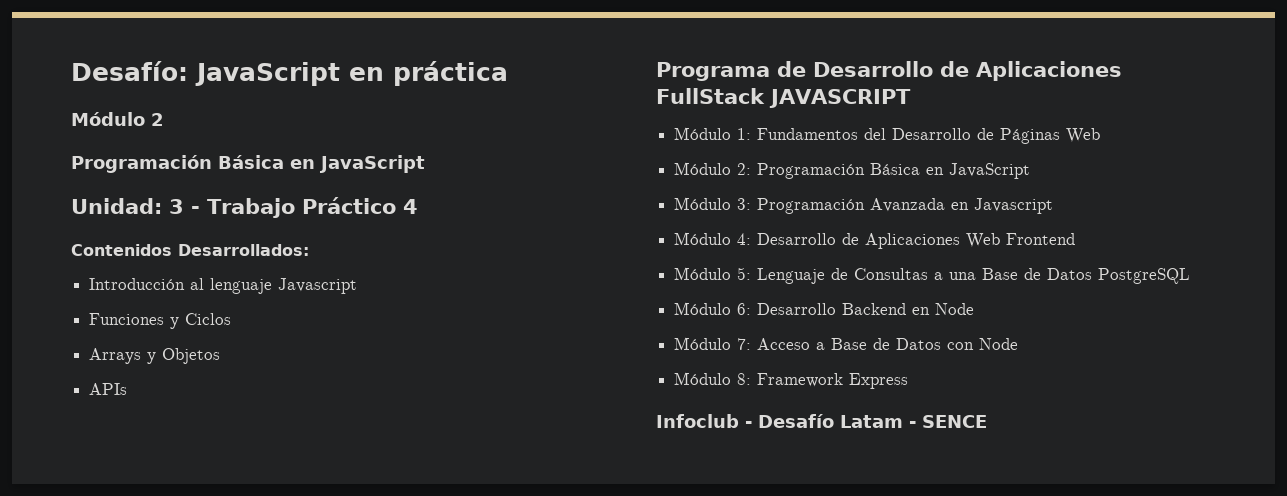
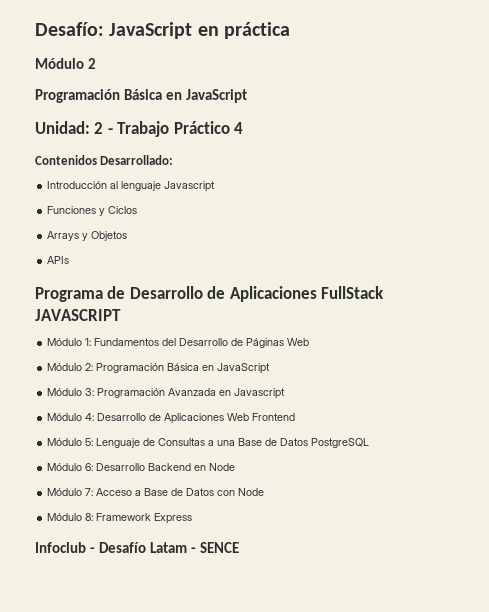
[169,199,184,214] 3 -> [94,122,104,134] 2
[178,244,309,256] Desarrollados: -> [100,155,174,165] Desarrollado:

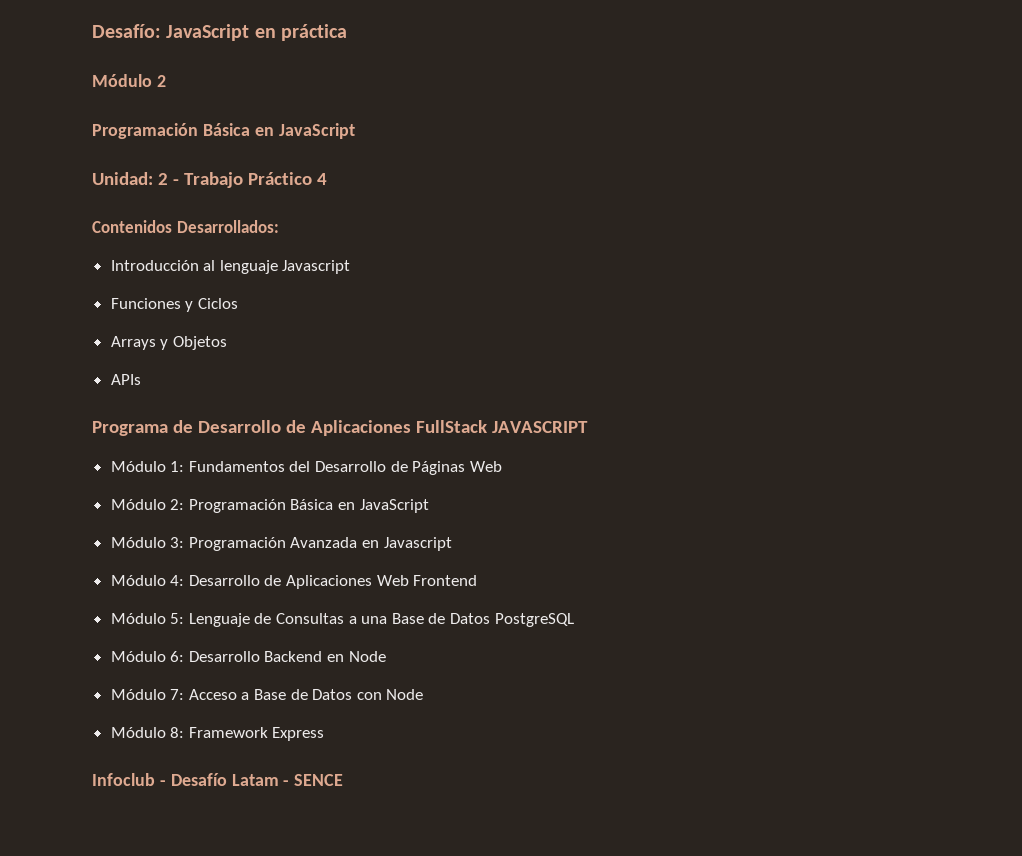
[100,155,174,165] Desarrollado: -> [176,220,279,233] Desarrollados:

